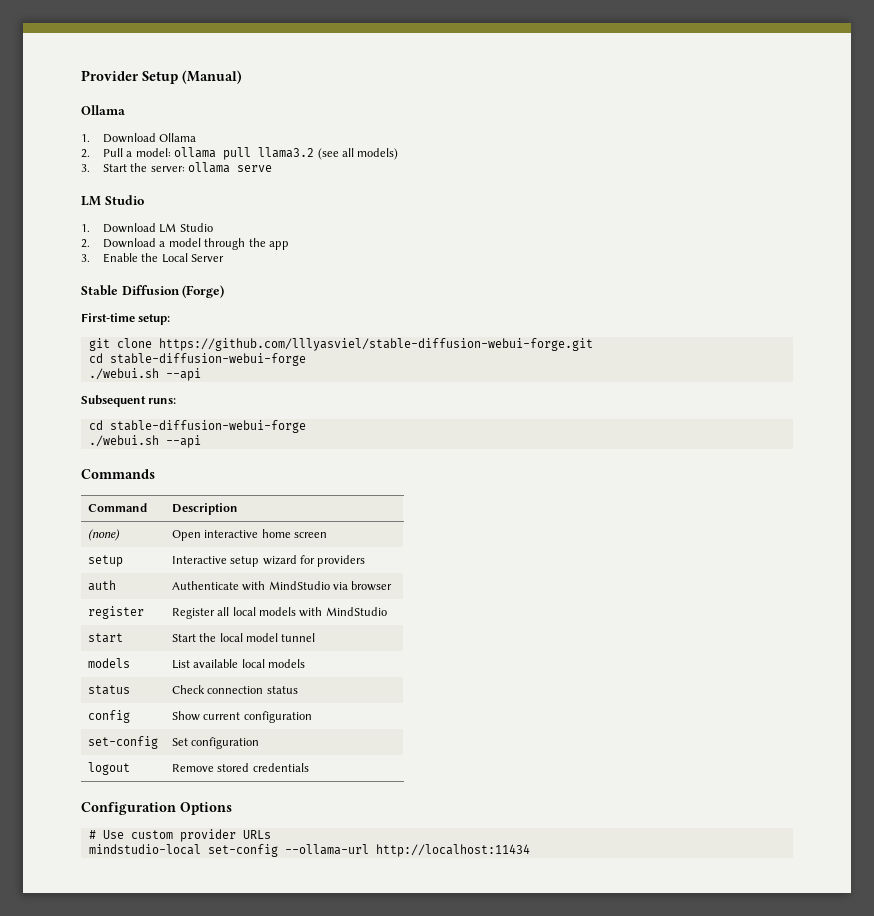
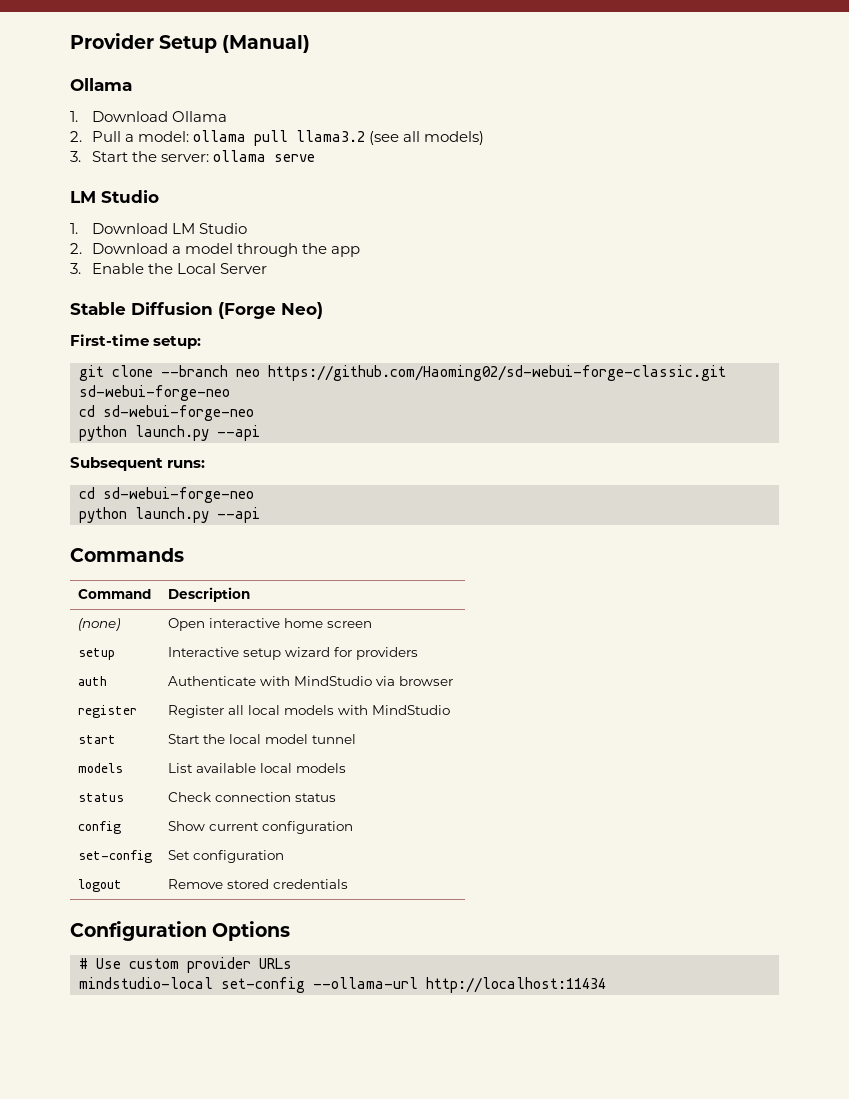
[182,285,225,298] (Forge) -> [218,302,323,319] (Forge Neo)
[158,338,593,351] [88,353,306,366] [88,368,159,380] https://github.com/lllyasviel/stable-diffusion-webui-forge.git // cd stable-diffusion-webui-forge // ./webui.sh -> [161,365,726,381] [79,385,230,401] [79,405,254,421] [79,425,209,441] --branch neo https://github.com/Haoming02/sd-webui-forge-classic.git sd-webui-forge-neo // cd sd-webui-forge-neo // python launch.py
[109,420,306,433] [88,435,159,447] stable-diffusion-webui-forge // ./webui.sh -> [103,487,254,503] [79,507,209,523] sd-webui-forge-neo // python launch.py

